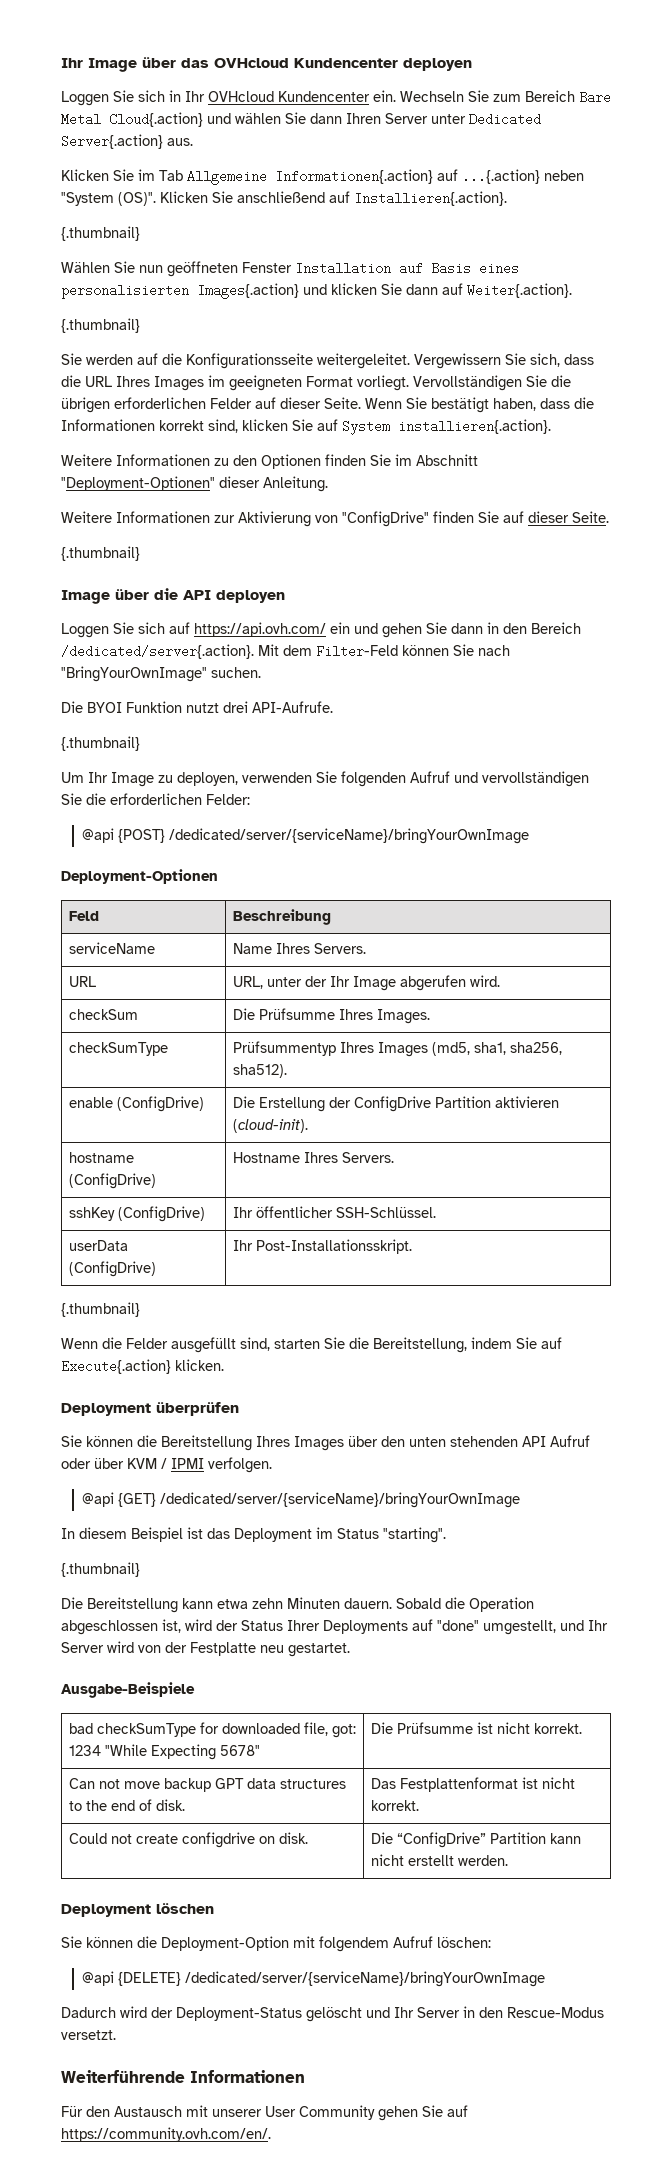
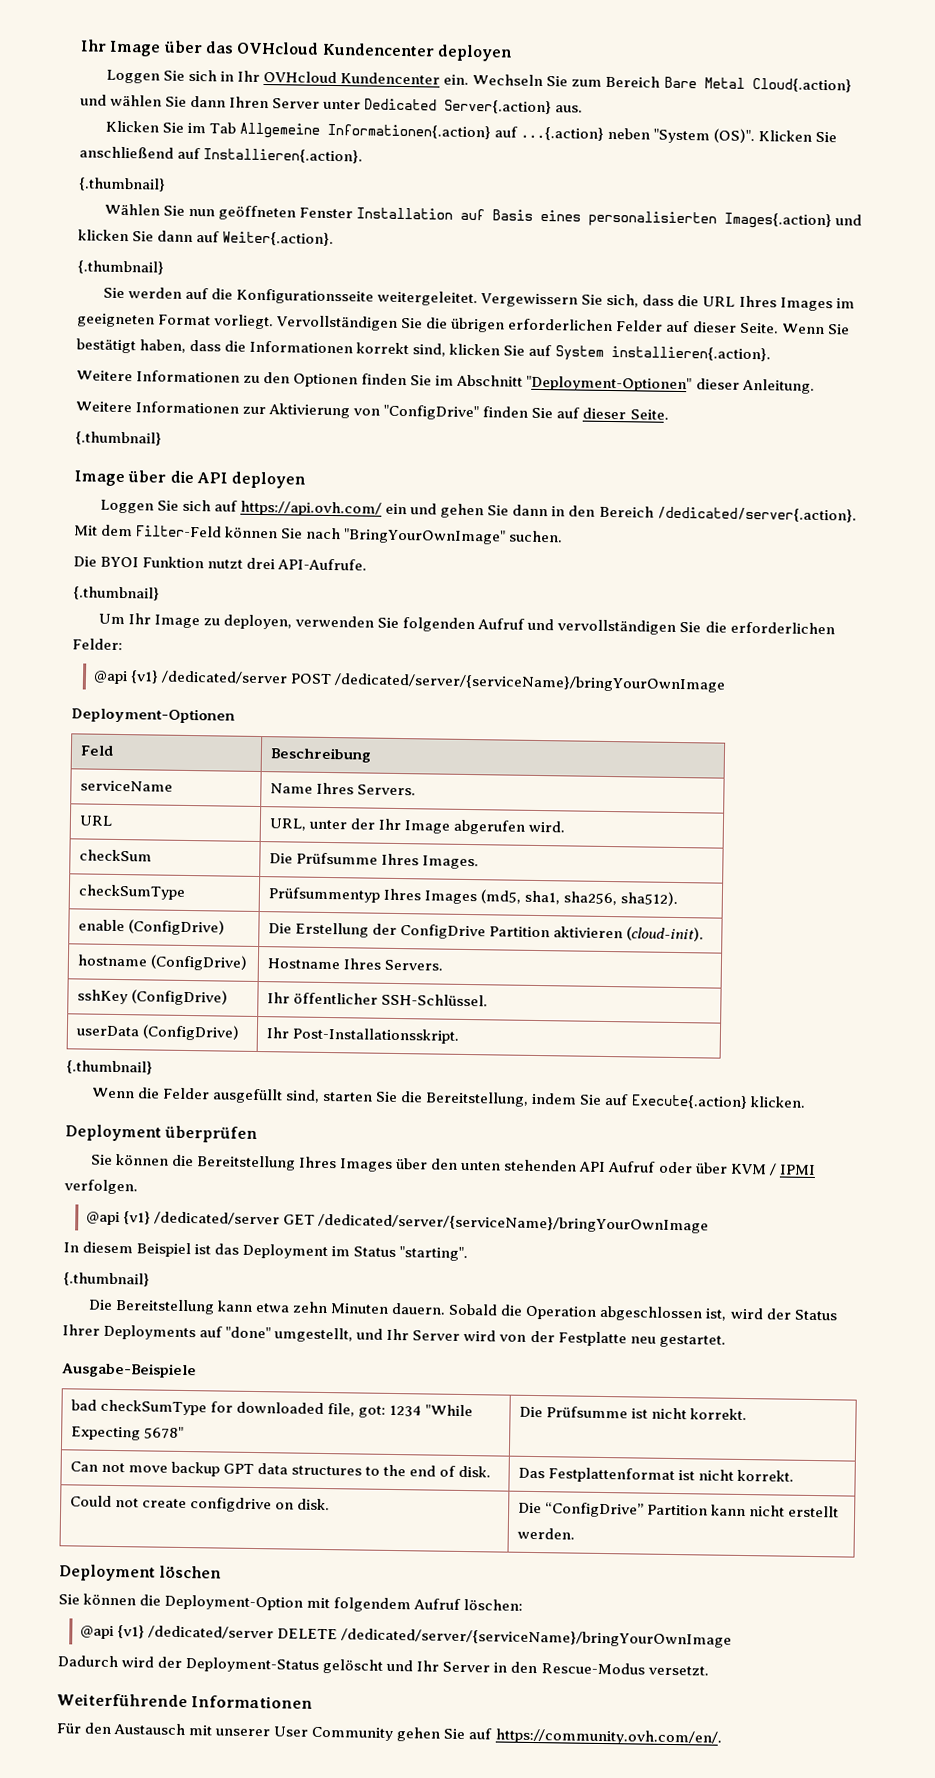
[117,829,165,843] {POST} -> [129,670,333,685] {v1} /dedicated/server POST
[117,1493,156,1507] {GET} -> [122,1211,316,1226] {v1} /dedicated/server GET
[117,1972,181,1986] {DELETE} -> [116,1625,339,1640] {v1} /dedicated/server DELETE

